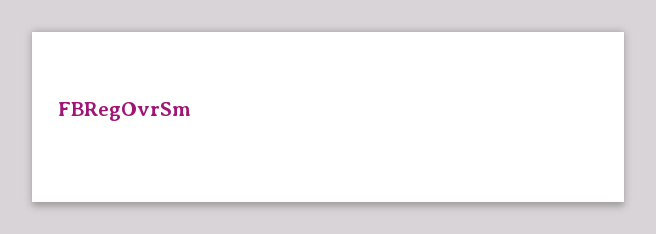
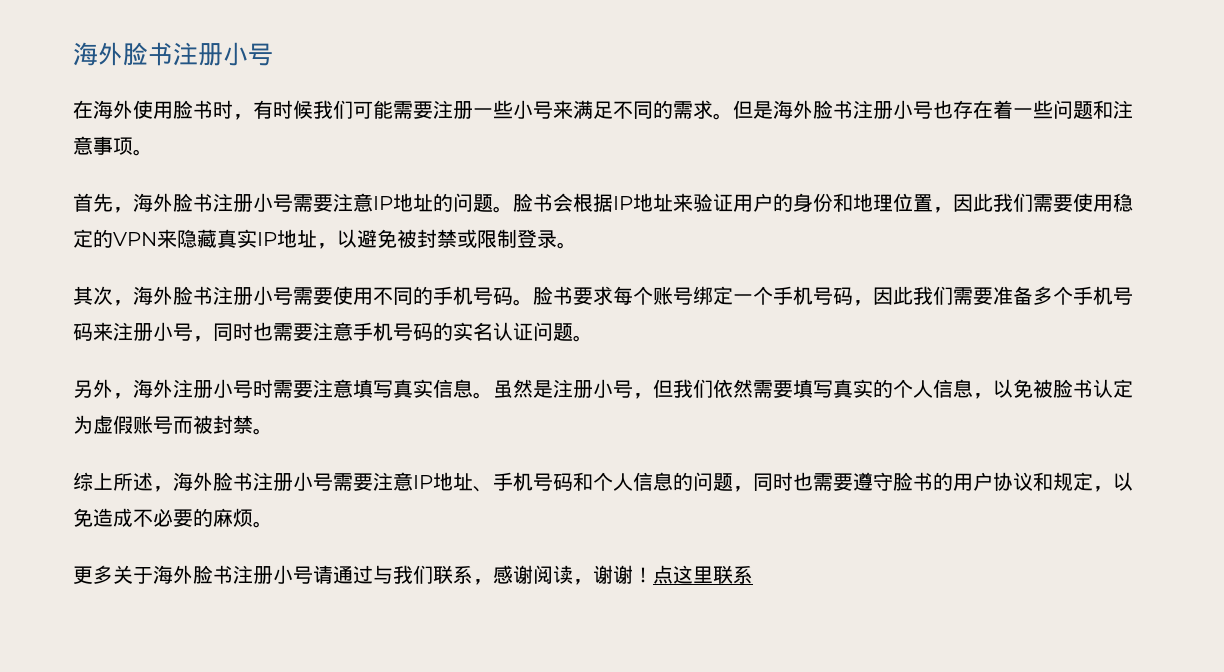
[58,102,191,121] FBRegOvrSm -> [73,42,273,66] [73,100,1133,120] [73,136,153,156] [73,193,1133,213] [73,229,577,249] [73,286,1133,306] [73,322,593,342] [73,379,1133,399] [73,415,273,435] [73,472,1133,492] [73,508,273,528] [73,565,753,585] 海外脸书注册小号 // 在海外使用脸书时，有时候我们可能需要注册一些小号来满足不同的需求。但是海外脸书注册小号也存在着一些问题和注意事项。 // 首先，海外脸书注册小号需要注意IP地址的问题。脸书会根据IP地址来验证用户的身份和地理位置，因此我们需要使用稳定的VPN来隐藏真实IP地址，以避免被封禁或限制登录。 // 其次，海外脸书注册小号需要使用不同的手机号码。脸书要求每个账号绑定一个手机号码，因此我们需要准备多个手机号码来注册小号，同时也需要注意手机号码的实名认证问题。 // 另外，海外注册小号时需要注意填写真实信息。虽然是注册小号，但我们依然需要填写真实的个人信息，以免被脸书认定为虚假账号而被封禁。 // 综上所述，海外脸书注册小号需要注意IP地址、手机号码和个人信息的问题，同时也需要遵守脸书的用户协议和规定，以免造成不必要的麻烦。 // 更多关于海外脸书注册小号请通过与我们联系，感谢阅读，谢谢！点这里联系

